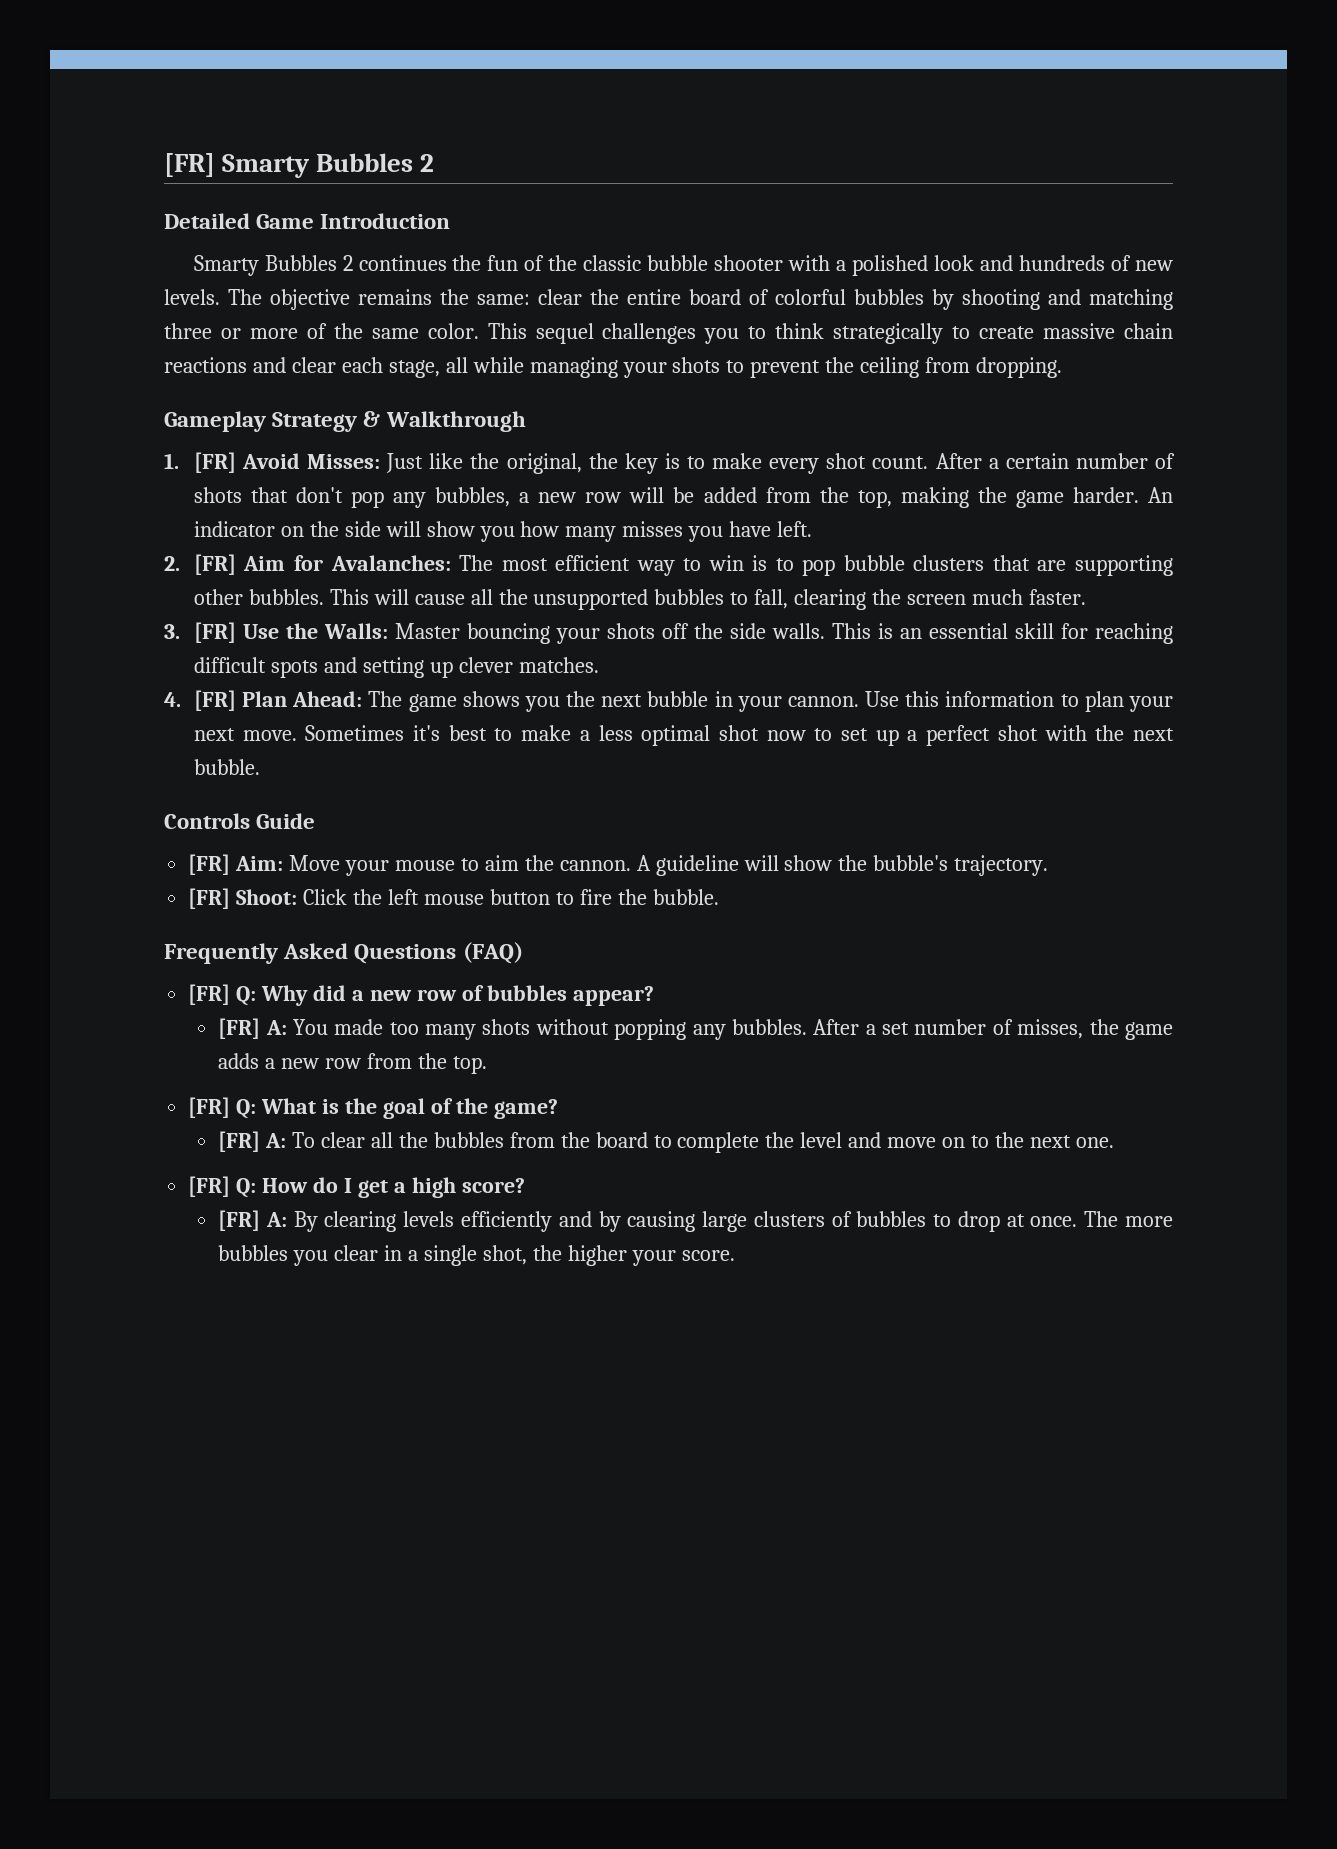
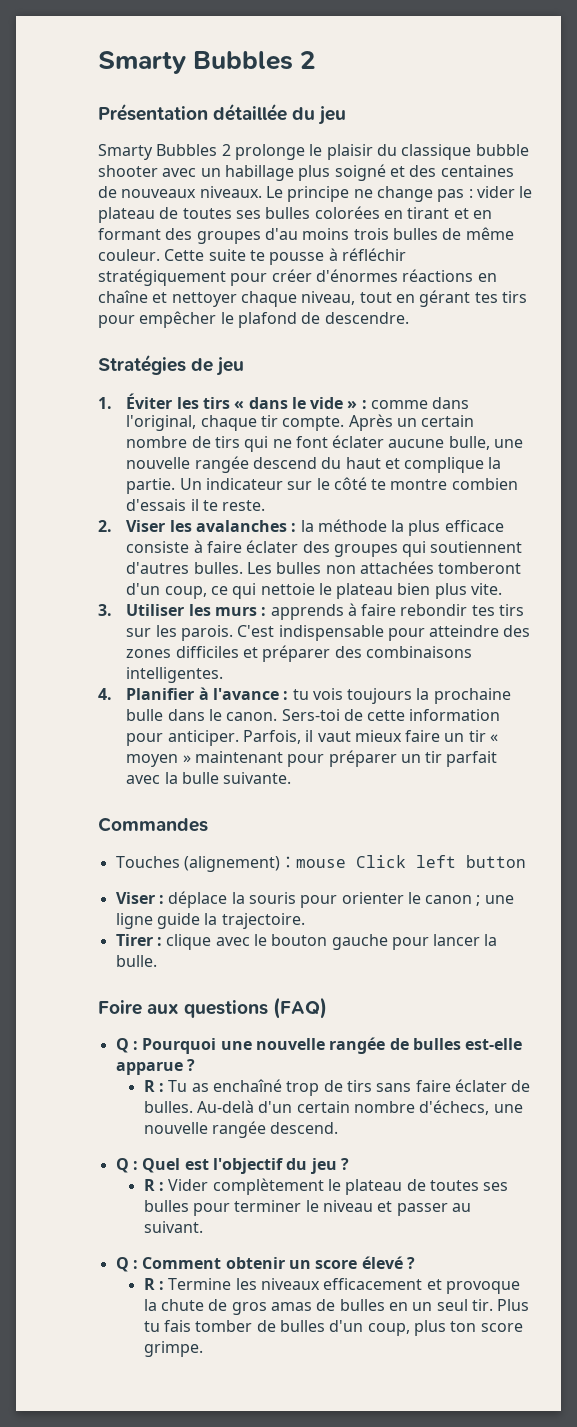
[164,153,215,177] [FR] -> (98, 62) none
[164,213,451,229] [193,255,1174,276] [164,289,1173,310] [164,323,1174,344] [164,357,1063,378] [164,411,526,432] [164,452,1175,474] [193,487,1173,508] [193,521,813,542] [164,554,1174,576] [193,589,1087,610] [164,622,1174,644] [193,657,599,678] [164,690,1173,712] [193,725,1174,746] [193,759,260,775] [164,813,316,829] [188,854,1049,876] [188,888,719,909] [164,942,523,964] [188,984,654,1006] [218,1018,1173,1040] [218,1053,487,1074] [188,1097,558,1119] [218,1131,1114,1153] [188,1176,525,1198] [218,1210,1174,1232] [218,1245,735,1266] Detailed Game Introduction // Smarty Bubbles 2 continues the fun of the classic bubble shooter with a polished look and hundreds of new levels. The objective remains the same: clear the entire board of colorful bubbles by shooting and matching three or more of the same color. This sequel challenges you to think strategically to create massive chain reactions and clear each stage, all while managing your shots to prevent the ceiling from dropping. // Gameplay Strategy & Walkthrough // 1. [FR] Avoid Misses: Just like the original, the key is to make every shot count. After a certain number of shots that don't pop any bubbles, a new row will be added from the top, making the game harder. An indicator on the side will show you how many misses you have left. // 2. [FR] Aim for Avalanches: The most efficient way to win is to pop bubble clusters that are supporting other bubbles. This will cause all the unsupported bubbles to fall, clearing the screen much faster. // 3. [FR] Use the Walls: Master bouncing your shots off the side walls. This is an essential skill for reaching difficult spots and setting up clever matches. // 4. [FR] Plan Ahead: The game shows you the next bubble in your cannon. Use this information to plan your next move. Sometimes it's best to make a less optimal shot now to set up a perfect shot with the next bubble. // Controls Guide // [FR] Aim: Move your mouse to aim the cannon. A guideline will show the bubble's trajectory. // [FR] Shoot: Click the left mouse button to fire the bubble. // Frequently Asked Questions (FAQ) // [FR] Q: Why did a new row of bubbles appear? // [FR] A: You made too many shots without popping any bubbles. After a set number of misses, the game adds a new row from the top. // [FR] Q: What is the goal of the game? // [FR] A: To clear all the bubbles from the board to complete the level and move on to the next one. // [FR] Q: How do I get a high score? // [FR] A: By clearing levels efficiently and by causing large clusters of bubbles to drop at once. The more bubbles you clear in a single shot, the higher your score. -> [98,103,347,125] [98,144,529,160] [98,164,514,181] [98,186,533,202] [98,206,492,223] [98,227,514,244] [98,248,406,265] [98,269,497,286] [98,290,527,307] [98,311,409,328] [98,354,245,376] [98,393,470,409] [126,414,475,431] [126,435,524,452] [126,456,502,473] [126,477,518,494] [126,499,266,511] [98,519,504,536] [126,540,523,557] [126,561,522,574] [126,583,503,599] [98,603,525,620] [126,625,531,641] [126,645,472,662] [126,667,224,683] [98,687,511,704] [126,709,501,721] [126,730,499,746] [126,750,498,767] [126,772,292,784] [98,817,208,832] [115,855,526,872] [115,891,514,908] [115,913,305,929] [115,934,498,950] [115,955,157,967] [98,997,328,1019] [115,1037,523,1054] [115,1059,195,1075] [143,1079,531,1096] [143,1100,523,1115] [143,1121,339,1138] [115,1158,349,1174] [143,1178,509,1195] [143,1200,472,1216] [143,1221,203,1233] [115,1256,415,1272] [143,1278,521,1294] [143,1299,530,1315] [143,1320,523,1336] [143,1341,203,1357] Présentation détaillée du jeu // Smarty Bubbles 2 prolonge le plaisir du classique bubble shooter avec un habillage plus soigné et des centaines de nouveaux niveaux. Le principe ne change pas : vider le plateau de toutes ses bulles colorées en tirant et en formant des groupes d'au moins trois bulles de même couleur. Cette suite te pousse à réfléchir stratégiquement pour créer d'énormes réactions en chaîne et nettoyer chaque niveau, tout en gérant tes tirs pour empêcher le plafond de descendre. // Stratégies de jeu // 1. Éviter les tirs « dans le vide » : comme dans l'original, chaque tir compte. Après un certain nombre de tirs qui ne font éclater aucune bulle, une nouvelle rangée descend du haut et complique la partie. Un indicateur sur le côté te montre combien d'essais il te reste. // 2. Viser les avalanches : la méthode la plus efficace consiste à faire éclater des groupes qui soutiennent d'autres bulles. Les bulles non attachées tomberont d'un coup, ce qui nettoie le plateau bien plus vite. // 3. Utiliser les murs : apprends à faire rebondir tes tirs sur les parois. C'est indispensable pour atteindre des zones difficiles et préparer des combinaisons intelligentes. // 4. Planifier à l'avance : tu vois toujours la prochaine bulle dans le canon. Sers‑toi de cette information pour anticiper. Parfois, il vaut mieux faire un tir « moyen » maintenant pour préparer un tir parfait avec la bulle suivante. // Commandes // Touches (alignement)：mouse Click left button // Viser : déplace la souris pour orienter le canon ; une ligne guide la trajectoire. // Tirer : clique avec le bouton gauche pour lancer la bulle. // Foire aux questions (FAQ) // Q : Pourquoi une nouvelle rangée de bulles est‑elle apparue ? // R : Tu as enchaîné trop de tirs sans faire éclater de bulles. Au‑delà d'un certain nombre d'échecs, une nouvelle rangée descend. // Q : Quel est l'objectif du jeu ? // R : Vider complètement le plateau de toutes ses bulles pour terminer le niveau et passer au suivant. // Q : Comment obtenir un score élevé ? // R : Termine les niveaux efficacement et provoque la chute de gros amas de bulles en un seul tir. Plus tu fais tomber de bulles d'un coup, plus ton score grimpe.

